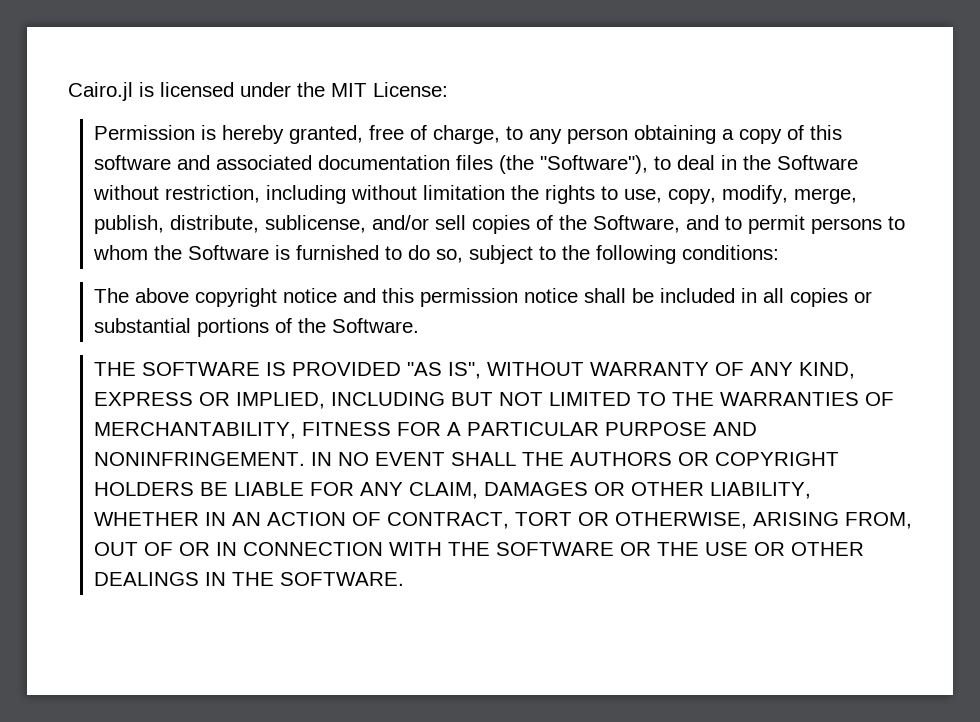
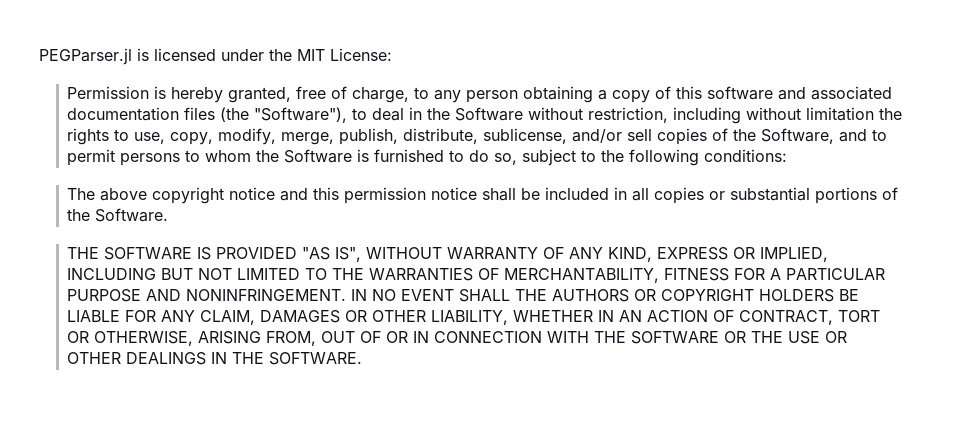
[68,82,133,101] Cairo.jl -> [39,48,132,65] PEGParser.jl

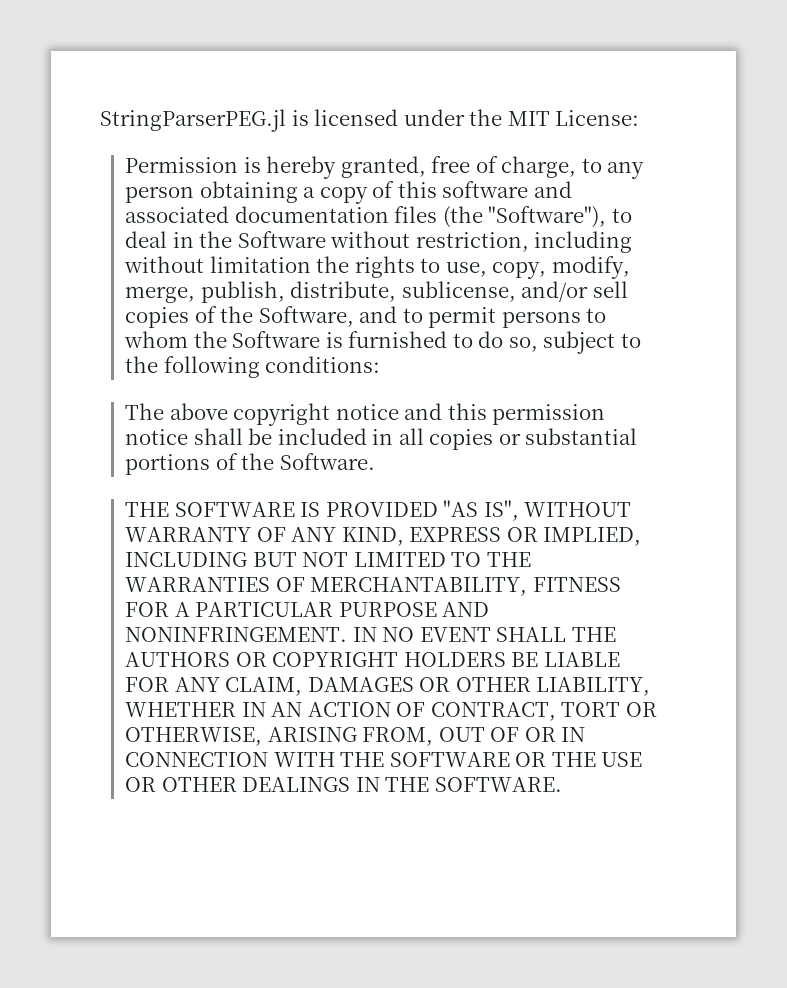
[39,48,132,65] PEGParser.jl -> [100,109,286,132] StringParserPEG.jl

